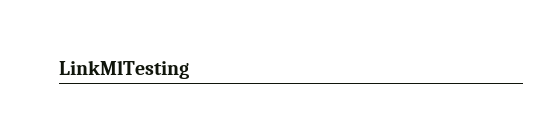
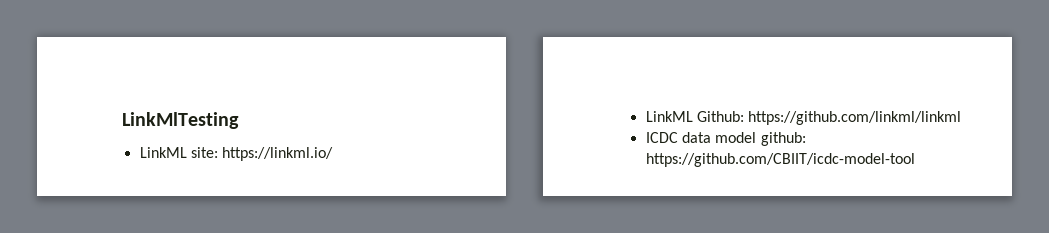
(189, 69) none -> [139,147,334,161] [645,111,962,125] [645,132,806,146] [645,153,915,167] // LinkML site: https://linkml.io/ // LinkML Github: https://github.com/linkml/linkml // ICDC data model github: https://github.com/CBIIT/icdc-model-tool

